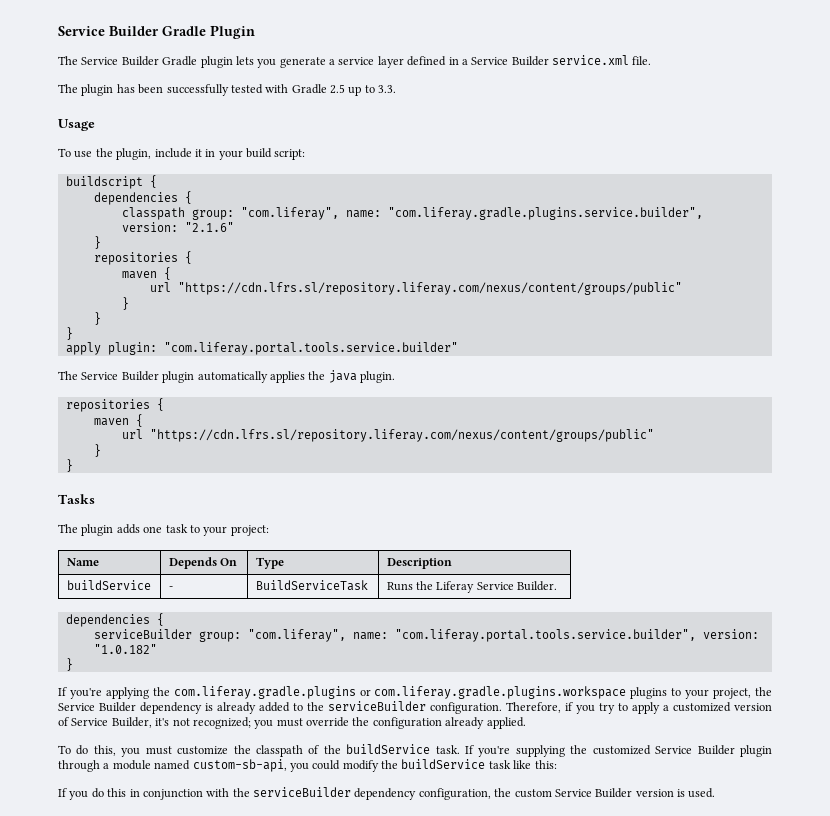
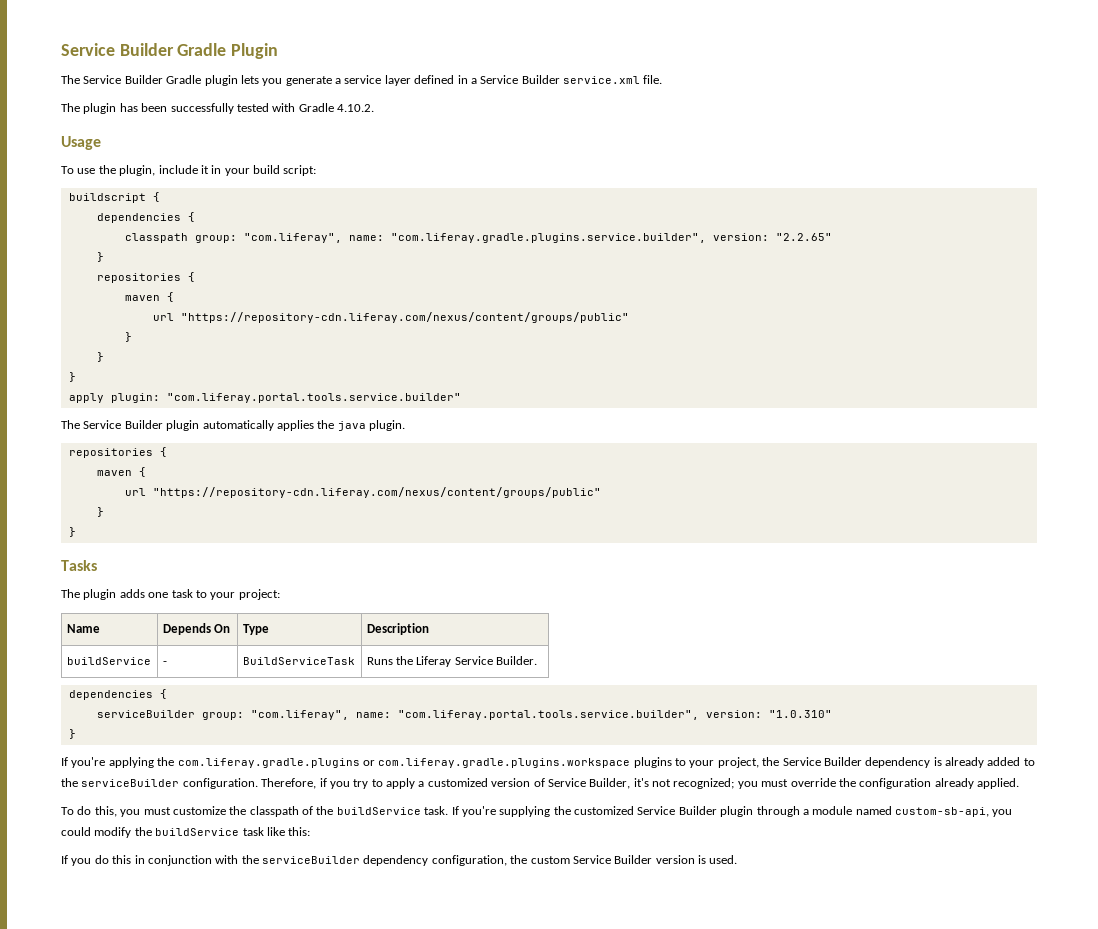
[330,84,397,96] 2.5 up to 3.3. -> [337,104,374,112] 4.10.2.
[184,222,234,232] "2.1.6" -> [775,233,832,241] "2.2.65"
[177,282,682,295] "https://cdn.lfrs.sl/repository.liferay.com/nexus/content/groups/public" -> [180,312,629,323] "https://repository-cdn.liferay.com/nexus/content/groups/public"
[149,429,654,442] "https://cdn.lfrs.sl/repository.liferay.com/nexus/content/groups/public" -> [152,487,601,498] "https://repository-cdn.liferay.com/nexus/content/groups/public"
[93,644,157,654] "1.0.182" -> [768,710,832,718] "1.0.310"

